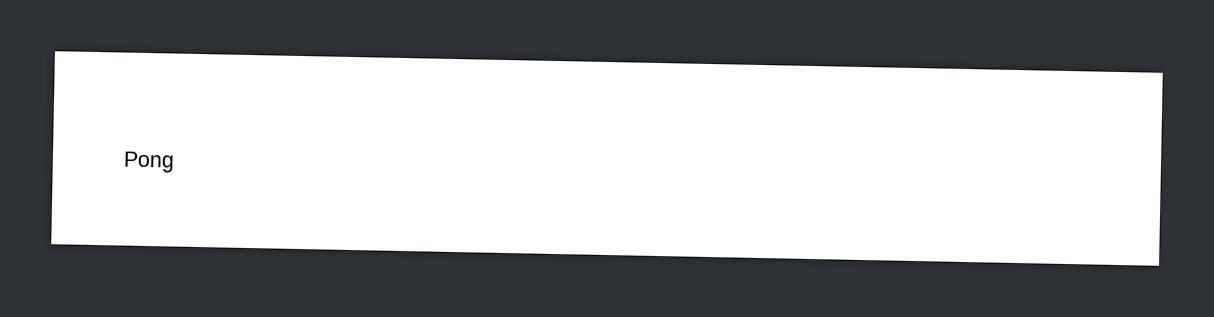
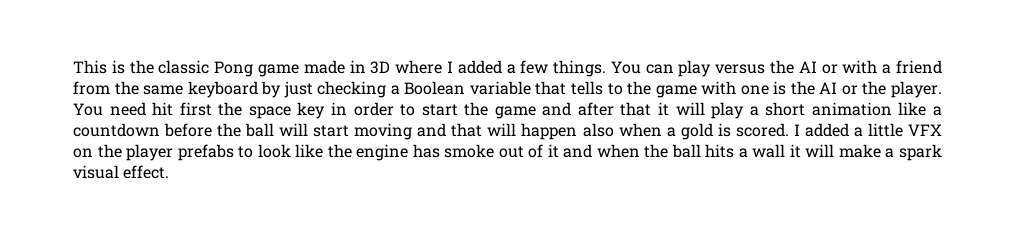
[123,151,175,173] Pong -> [73,60,942,77] [73,81,942,98] [73,102,943,119] [73,123,942,140] [73,144,942,161] [73,165,170,179] This is the classic Pong game made in 3D where I added a few things. You can play versus the AI or with a friend from the same keyboard by just checking a Boolean variable that tells to the game with one is the AI or the player. You need hit first the space key in order to start the game and after that it will play a short animation like a countdown before the ball will start moving and that will happen also when a gold is scored. I added a little VFX on the player prefabs to look like the engine has smoke out of it and when the ball hits a wall it will make a spark visual effect.

